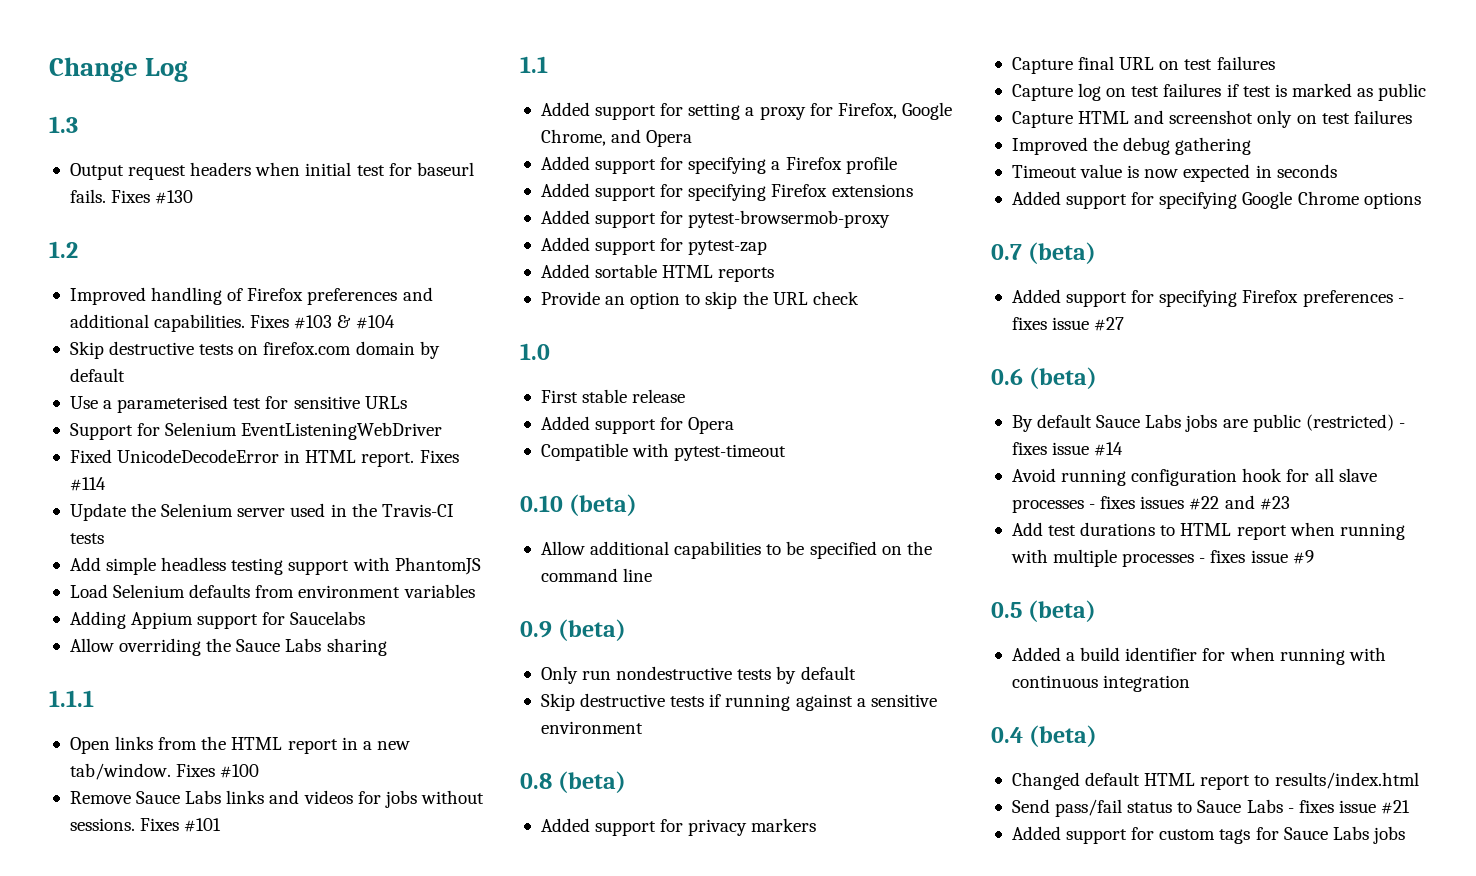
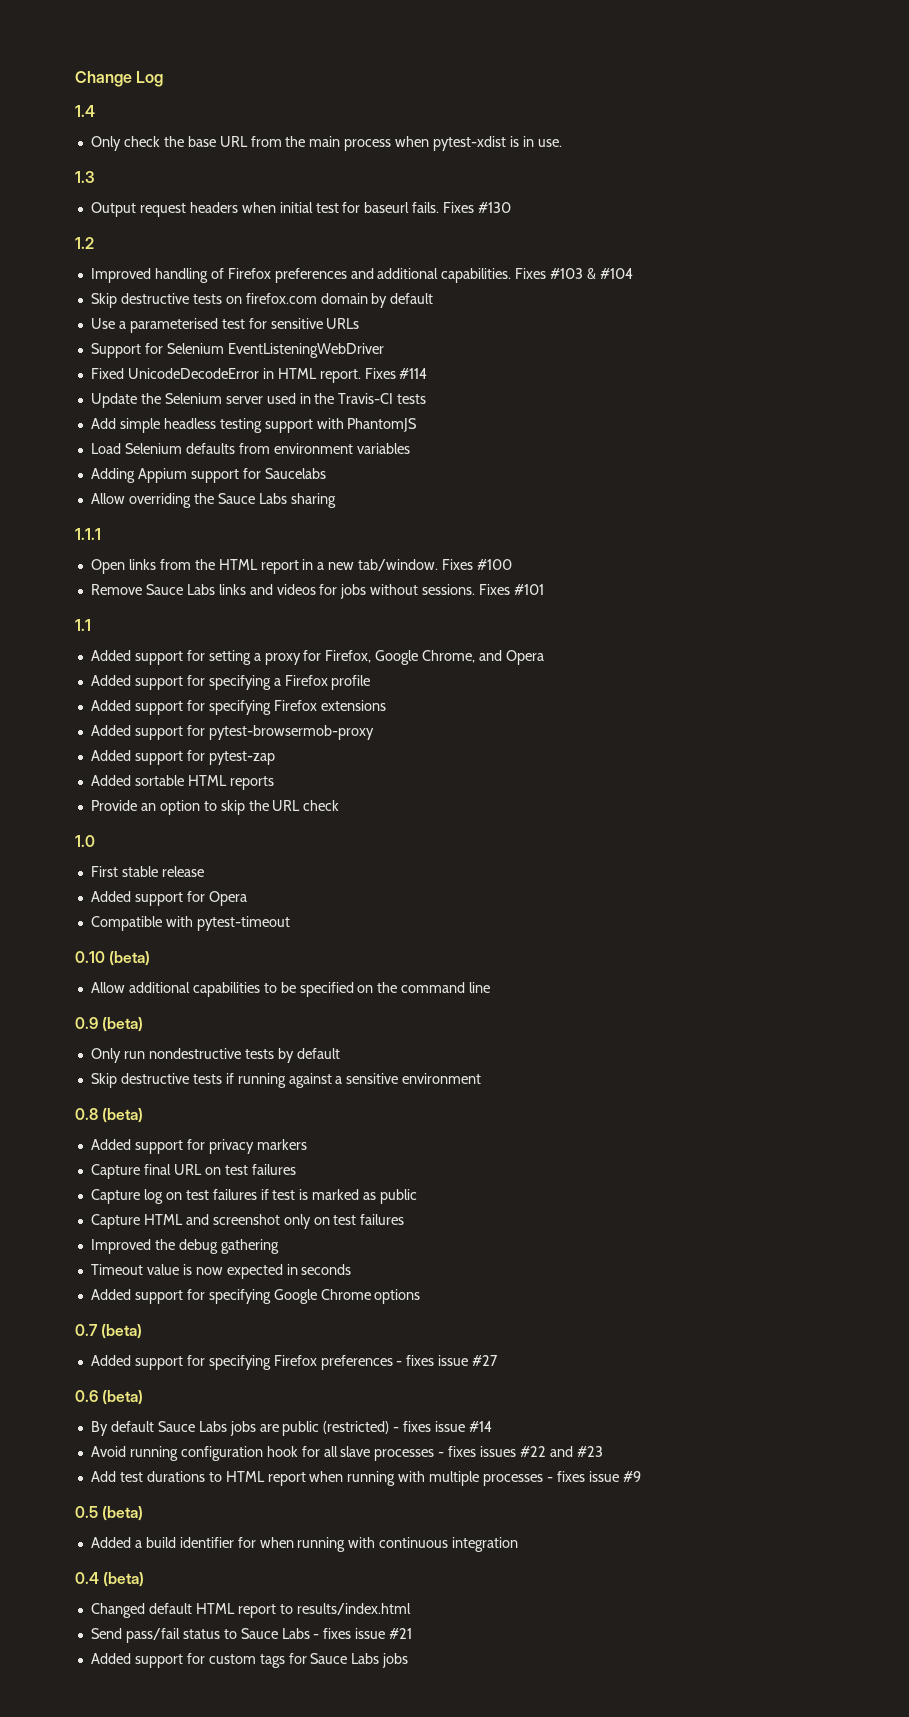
(189, 70) none -> [75,105,95,117] [90,136,562,151] // 1.4 // Only check the base URL from the main process when pytest-xdist is in use.

